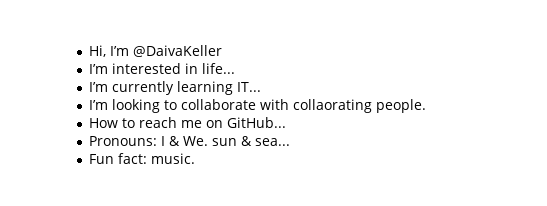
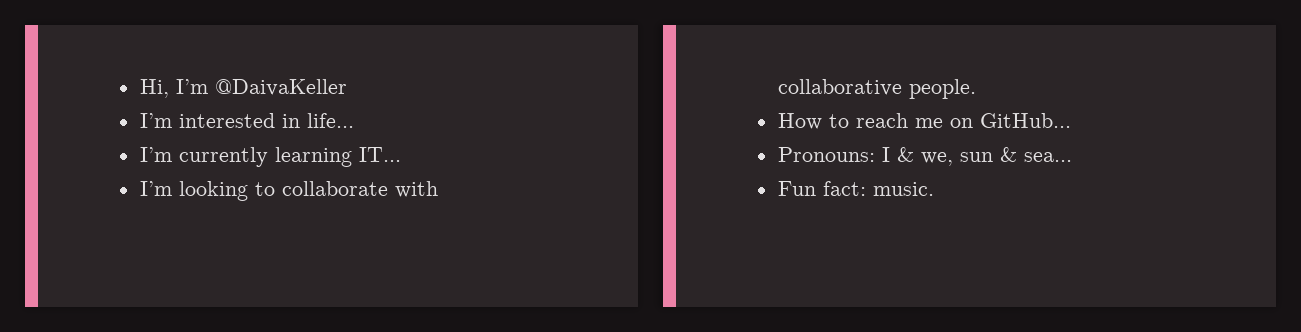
[293,99,373,113] collaorating -> [777,79,902,96] collaborative
[183,136,209,146] We. -> [920,152,953,166] we,

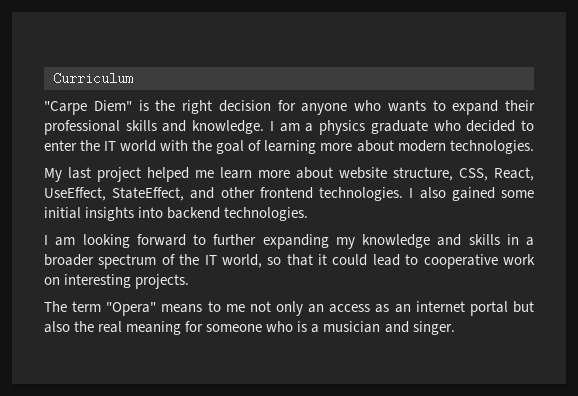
[139,79,347,98] [139,113,354,128] [139,147,401,167] [139,181,438,201] [777,79,976,99] [777,113,1071,130] [777,147,1072,166] [777,181,934,196] Hi, I’m @DaivaKeller // I’m interested in life... // I’m currently learning IT... // I’m looking to collaborate with collaborative people. // How to reach me on GitHub... // Pronouns: I & we, sun & sea... // Fun fact: music. -> [53,72,133,85] [44,100,535,115] [44,120,534,135] [44,140,534,154] [44,167,534,182] [44,187,534,201] [44,207,309,221] [44,234,534,249] [44,254,535,269] [44,274,190,289] [44,301,535,316] [44,321,455,335] Curriculum // "Carpe Diem" is the right decision for anyone who wants to expand their professional skills and knowledge. I am a physics graduate who decided to enter the IT world with the goal of learning more about modern technologies. // My last project helped me learn more about website structure, CSS, React, UseEffect, StateEffect, and other frontend technologies. I also gained some initial insights into backend technologies. // I am looking forward to further expanding my knowledge and skills in a broader spectrum of the IT world, so that it could lead to cooperative work on interesting projects. // The term "Opera" means to me not only an access as an internet portal but also the real meaning for someone who is a musician and singer.

